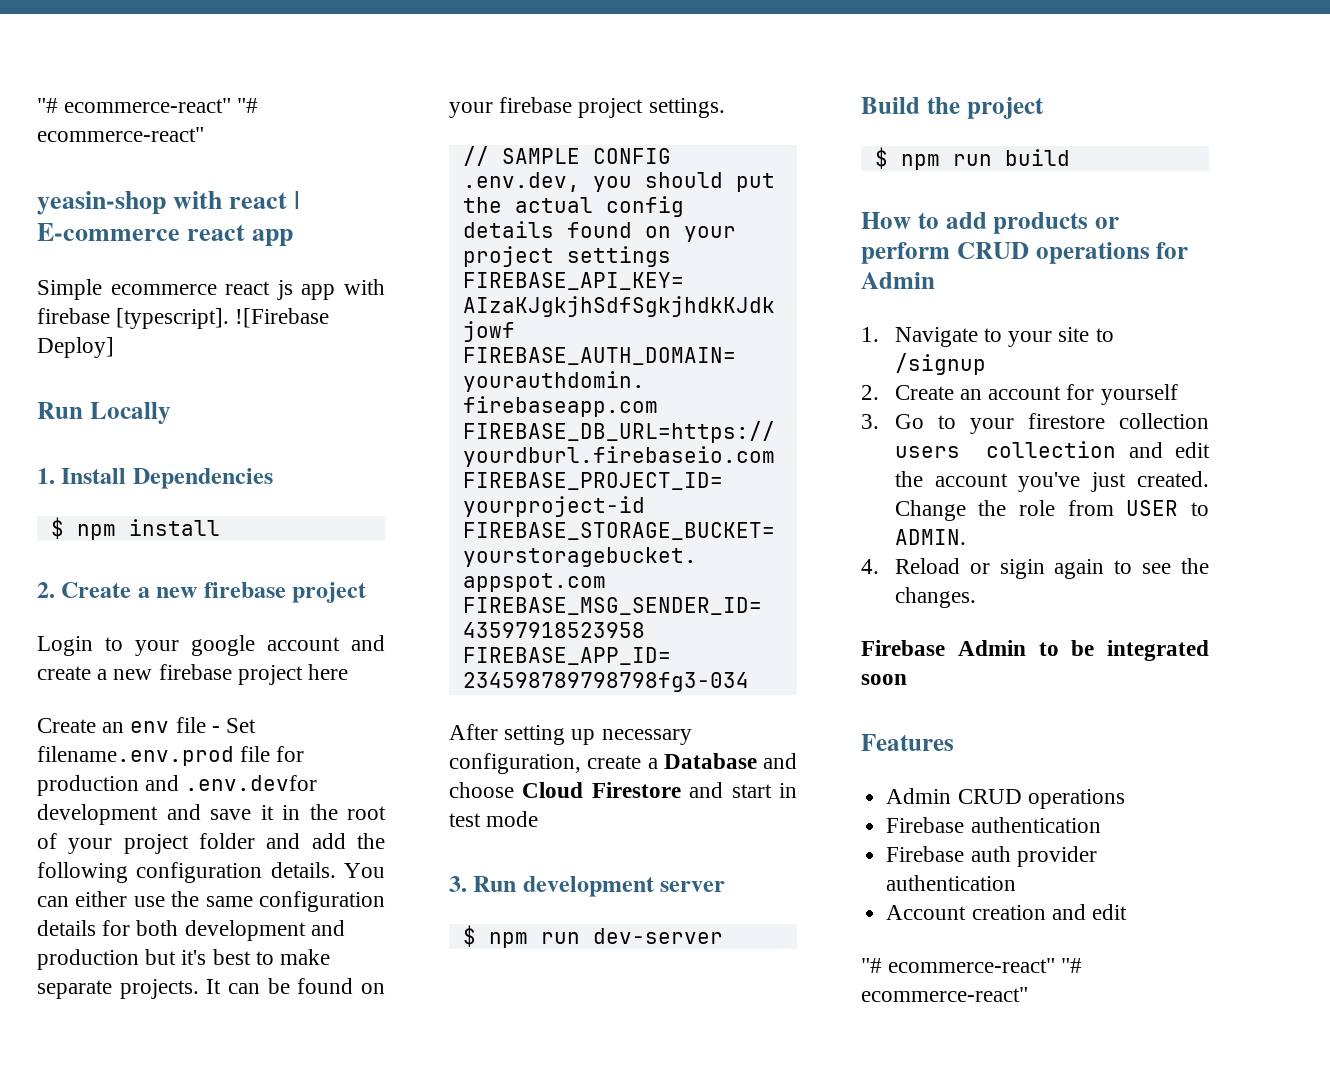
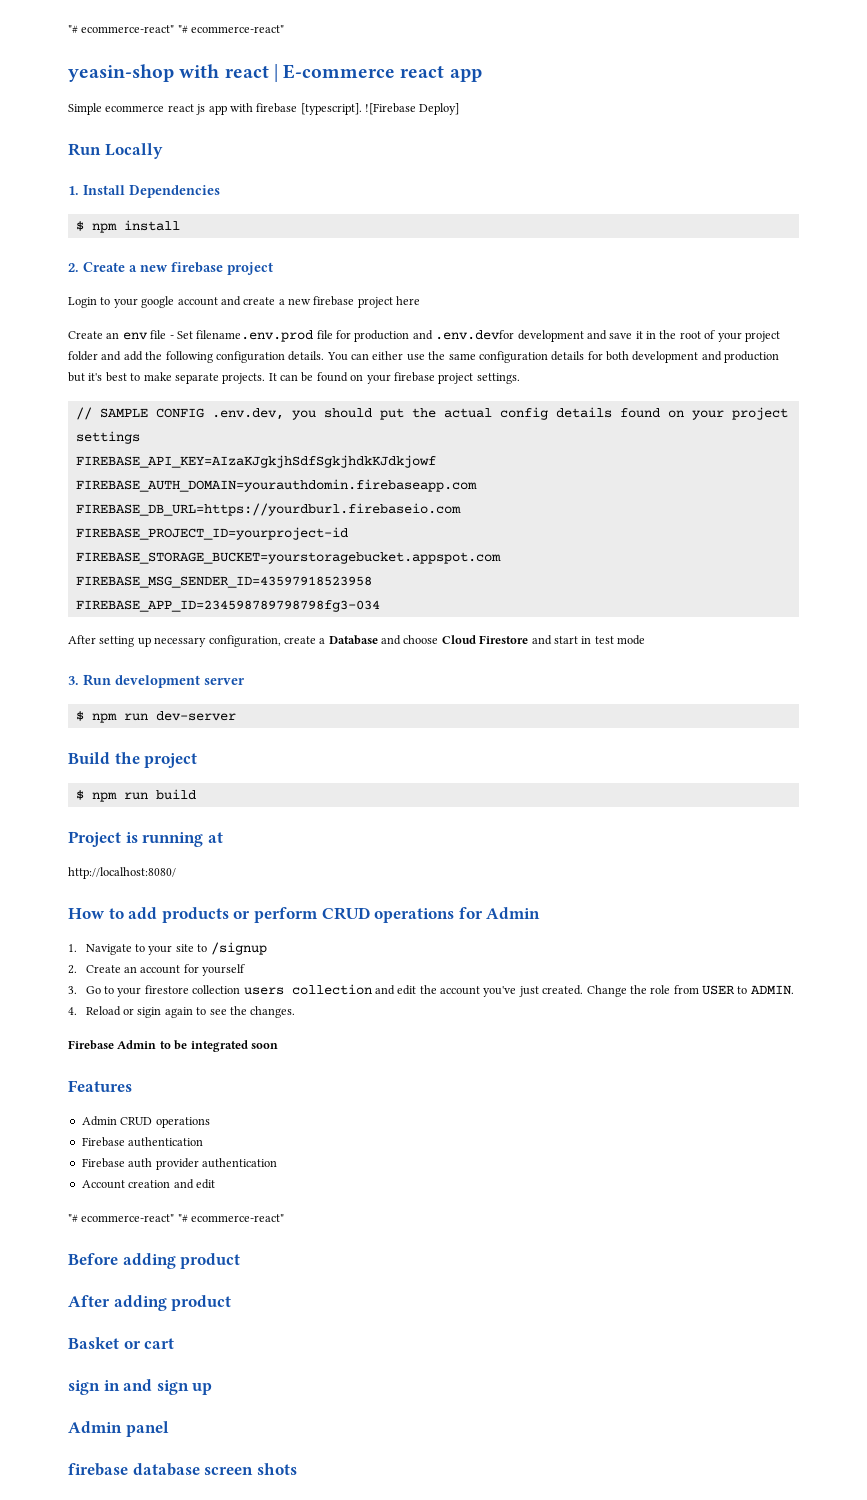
(1070, 157) none -> [68,831,223,847] [68,867,176,879] // Project is running at // http://localhost:8080/
(1028, 994) none -> [68,1253,241,1269] [68,1295,232,1311] [68,1337,175,1349] [68,1379,213,1395] [68,1421,169,1437] [68,1463,297,1476] // Before adding product // After adding product // Basket or cart // sign in and sign up // Admin panel // firebase database screen shots

